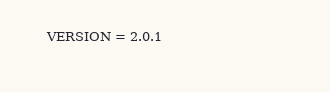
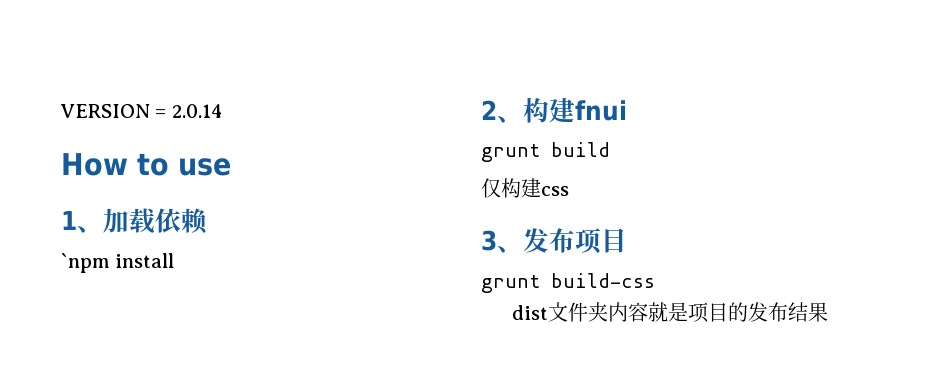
[130,32,162,41] 2.0.1 -> [171,104,223,118] [61,153,231,176] [61,208,208,234] [61,253,175,273] [481,97,627,123] [481,142,610,162] [481,178,569,198] [481,228,627,254] [481,273,655,293] [512,302,829,323] 2.0.14 // How to use // 1、加载依赖 // `npm install // 2、构建fnui // grunt build // 仅构建css // 3、发布项目 // grunt build-css // dist文件夹内容就是项目的发布结果

